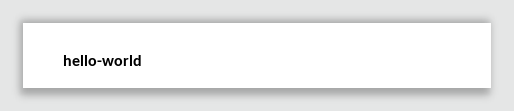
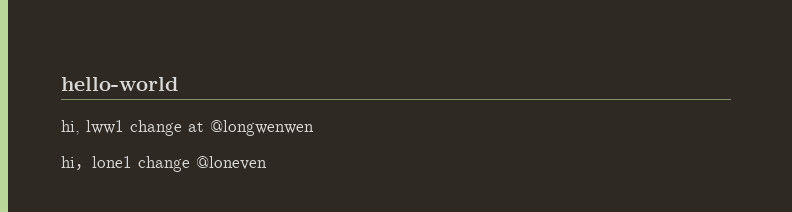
(142, 60) none -> [61,120,314,136] [61,156,267,172] // hi, lww1 change at @longwenwen // hi，lone1 change @loneven

